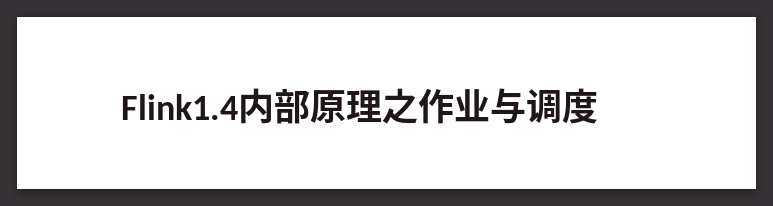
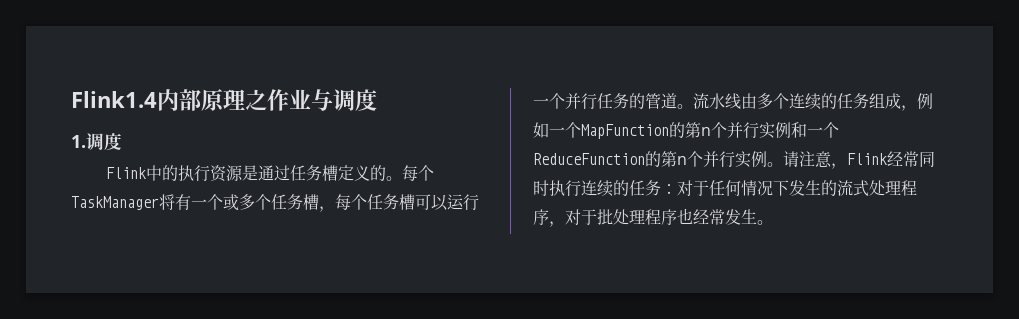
(598, 106) none -> [71,133,122,150] [105,165,434,182] [71,194,479,212] [533,93,933,111] [533,122,839,139] [533,151,935,169] [533,180,917,197] [533,208,773,227] // 1.调度 // Flink中的执行资源是通过任务槽定义的。每个TaskManager将有一个或多个任务槽，每个任务槽可以运行一个并行任务的管道。流水线由多个连续的任务组成，例如一个MapFunction的第n个并行实例和一个ReduceFunction的第n个并行实例。请注意，Flink经常同时执行连续的任务：对于任何情况下发生的流式处理程序，对于批处理程序也经常发生。

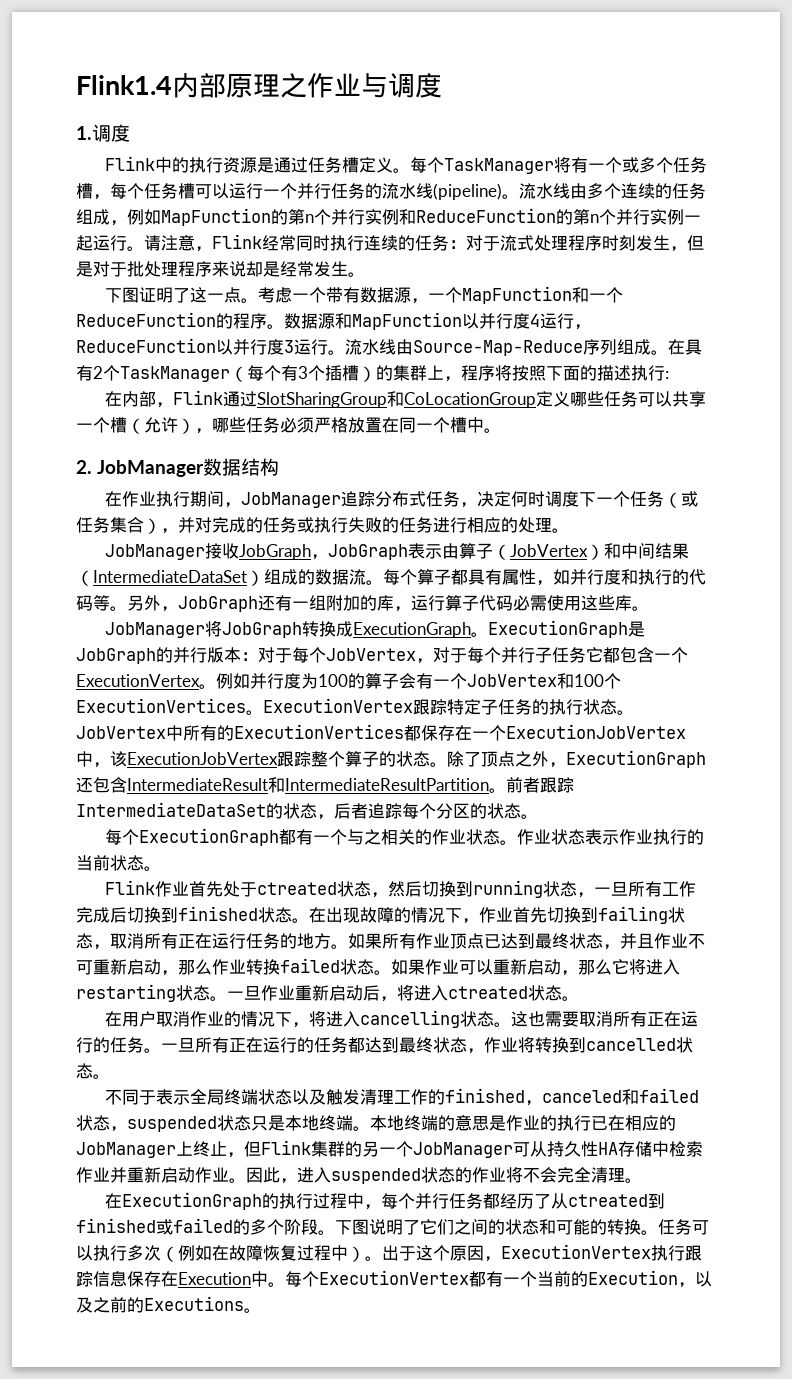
[369,165,386,181] 的 -> (394, 165) none
[645,93,677,109] 管道 -> [382,183,502,200] 流水线(pipeline)
[549,122,581,138] 一个 -> (161, 217) none
[807,122,839,138] 一个 -> (416, 217) none
(767, 159) none -> [684,215,701,223] [76,235,127,251] 一起运行
[709,180,917,196] [533,209,565,227] 任何情况下发生的流式处理程序， -> [500,235,704,252] [76,261,93,277] 流式处理程序时刻发生，但是
[677,208,693,224] 也 -> [212,261,280,277] 来说却是
(773, 222) none -> [105,286,624,304] [76,312,591,330] [76,338,702,356] [76,365,669,382] [105,390,707,408] [76,417,501,434] [76,458,280,477] [105,491,699,508] [76,517,569,534] [105,543,690,560] [76,569,706,586] [76,595,649,612] [105,620,646,638] [76,647,688,664] [76,673,621,689] [76,698,634,715] [76,724,686,741] [76,750,706,768] [76,777,574,793] [76,802,538,820] [105,828,705,846] [76,855,161,871] [105,880,697,898] [76,906,685,924] [76,933,705,950] [76,958,680,976] [76,984,579,1002] [105,1010,699,1028] [76,1037,693,1054] [76,1063,110,1079] [105,1088,700,1106] [76,1115,676,1132] [76,1140,703,1158] [76,1167,642,1184] [105,1192,666,1210] [76,1218,709,1235] [76,1244,702,1262] [76,1270,712,1288] [76,1296,261,1313] // 下图证明了这一点。考虑一个带有数据源，一个MapFunction和一个ReduceFunction的程序。数据源和MapFunction以并行度4运行，ReduceFunction以并行度3运行。流水线由Source-Map-Reduce序列组成。在具有2个TaskManager（每个有3个插槽）的集群上，程序将按照下面的描述执行: // 在内部，Flink通过SlotSharingGroup和CoLocationGroup定义哪些任务可以共享一个槽（允许），哪些任务必须严格放置在同一个槽中。 // 2. JobManager数据结构 // 在作业执行期间，JobManager追踪分布式任务，决定何时调度下一个任务（或任务集合），并对完成的任务或执行失败的任务进行相应的处理。 // JobManager接收JobGraph，JobGraph表示由算子（JobVertex）和中间结果（IntermediateDataSet）组成的数据流。每个算子都具有属性，如并行度和执行的代码等。另外，JobGraph还有一组附加的库，运行算子代码必需使用这些库。 // JobManager将JobGraph转换成ExecutionGraph。ExecutionGraph是JobGraph的并行版本：对于每个JobVertex，对于每个并行子任务它都包含一个ExecutionVertex。例如并行度为100的算子会有一个JobVertex和100个ExecutionVertices。ExecutionVertex跟踪特定子任务的执行状态。JobVertex中所有的ExecutionVertices都保存在一个ExecutionJobVertex中，该ExecutionJobVertex跟踪整个算子的状态。除了顶点之外，ExecutionGraph还包含IntermediateResult和IntermediateResultPartition。前者跟踪IntermediateDataSet的状态，后者追踪每个分区的状态。 // 每个ExecutionGraph都有一个与之相关的作业状态。作业状态表示作业执行的当前状态。 // Flink作业首先处于ctreated状态，然后切换到running状态，一旦所有工作完成后切换到finished状态。在出现故障的情况下，作业首先切换到failing状态，取消所有正在运行任务的地方。如果所有作业顶点已达到最终状态，并且作业不可重新启动，那么作业转换failed状态。如果作业可以重新启动，那么它将进入restarting状态。一旦作业重新启动后，将进入ctreated状态。 // 在用户取消作业的情况下，将进入cancelling状态。这也需要取消所有正在运行的任务。一旦所有正在运行的任务都达到最终状态，作业将转换到cancelled状态。 // 不同于表示全局终端状态以及触发清理工作的finished，canceled和failed状态，suspended状态只是本地终端。本地终端的意思是作业的执行已在相应的JobManager上终止，但Flink集群的另一个JobManager可从持久性HA存储中检索作业并重新启动作业。因此，进入suspended状态的作业将不会完全清理。 // 在ExecutionGraph的执行过程中，每个并行任务都经历了从ctreated到finished或failed的多个阶段。下图说明了它们之间的状态和可能的转换。任务可以执行多次（例如在故障恢复过程中）。出于这个原因，ExecutionVertex执行跟踪信息保存在Execution中。每个ExecutionVertex都有一个当前的Execution，以及之前的Executions。

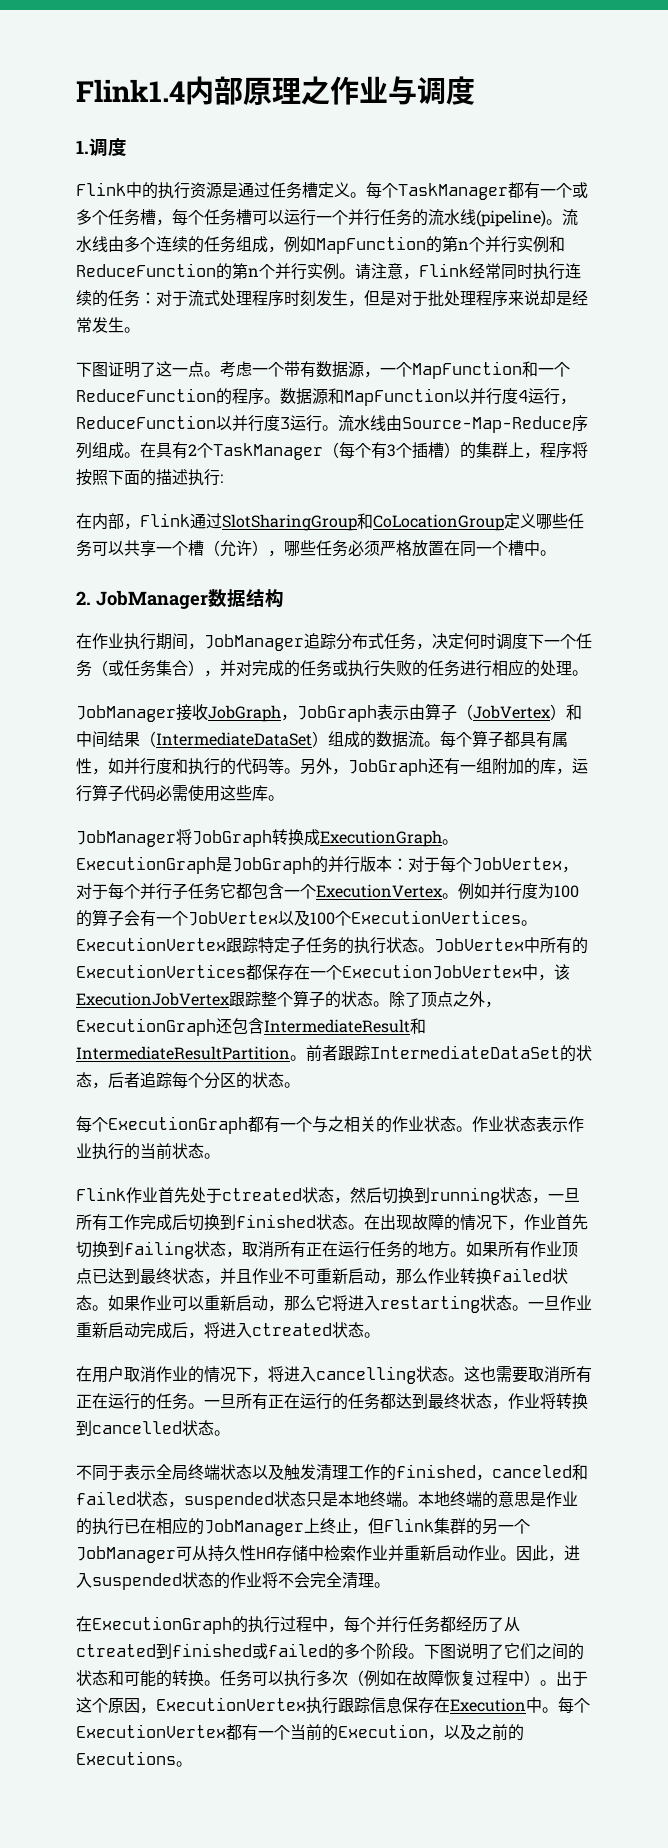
[554,157,572,173] 将 -> [508,182,524,198] 都
[684,215,701,223] [76,235,127,251] 一起运行 -> (339, 271) none
[557,673,574,689] 和 -> [278,910,310,926] 以及
(363, 993) none -> [140,1322,172,1339] 完成

